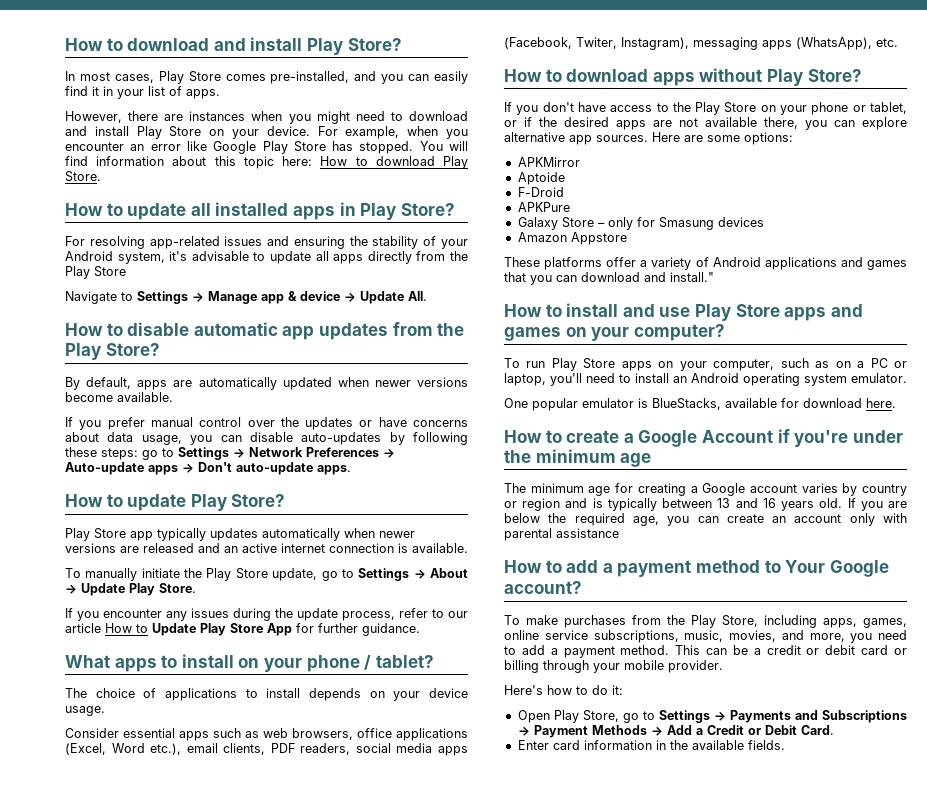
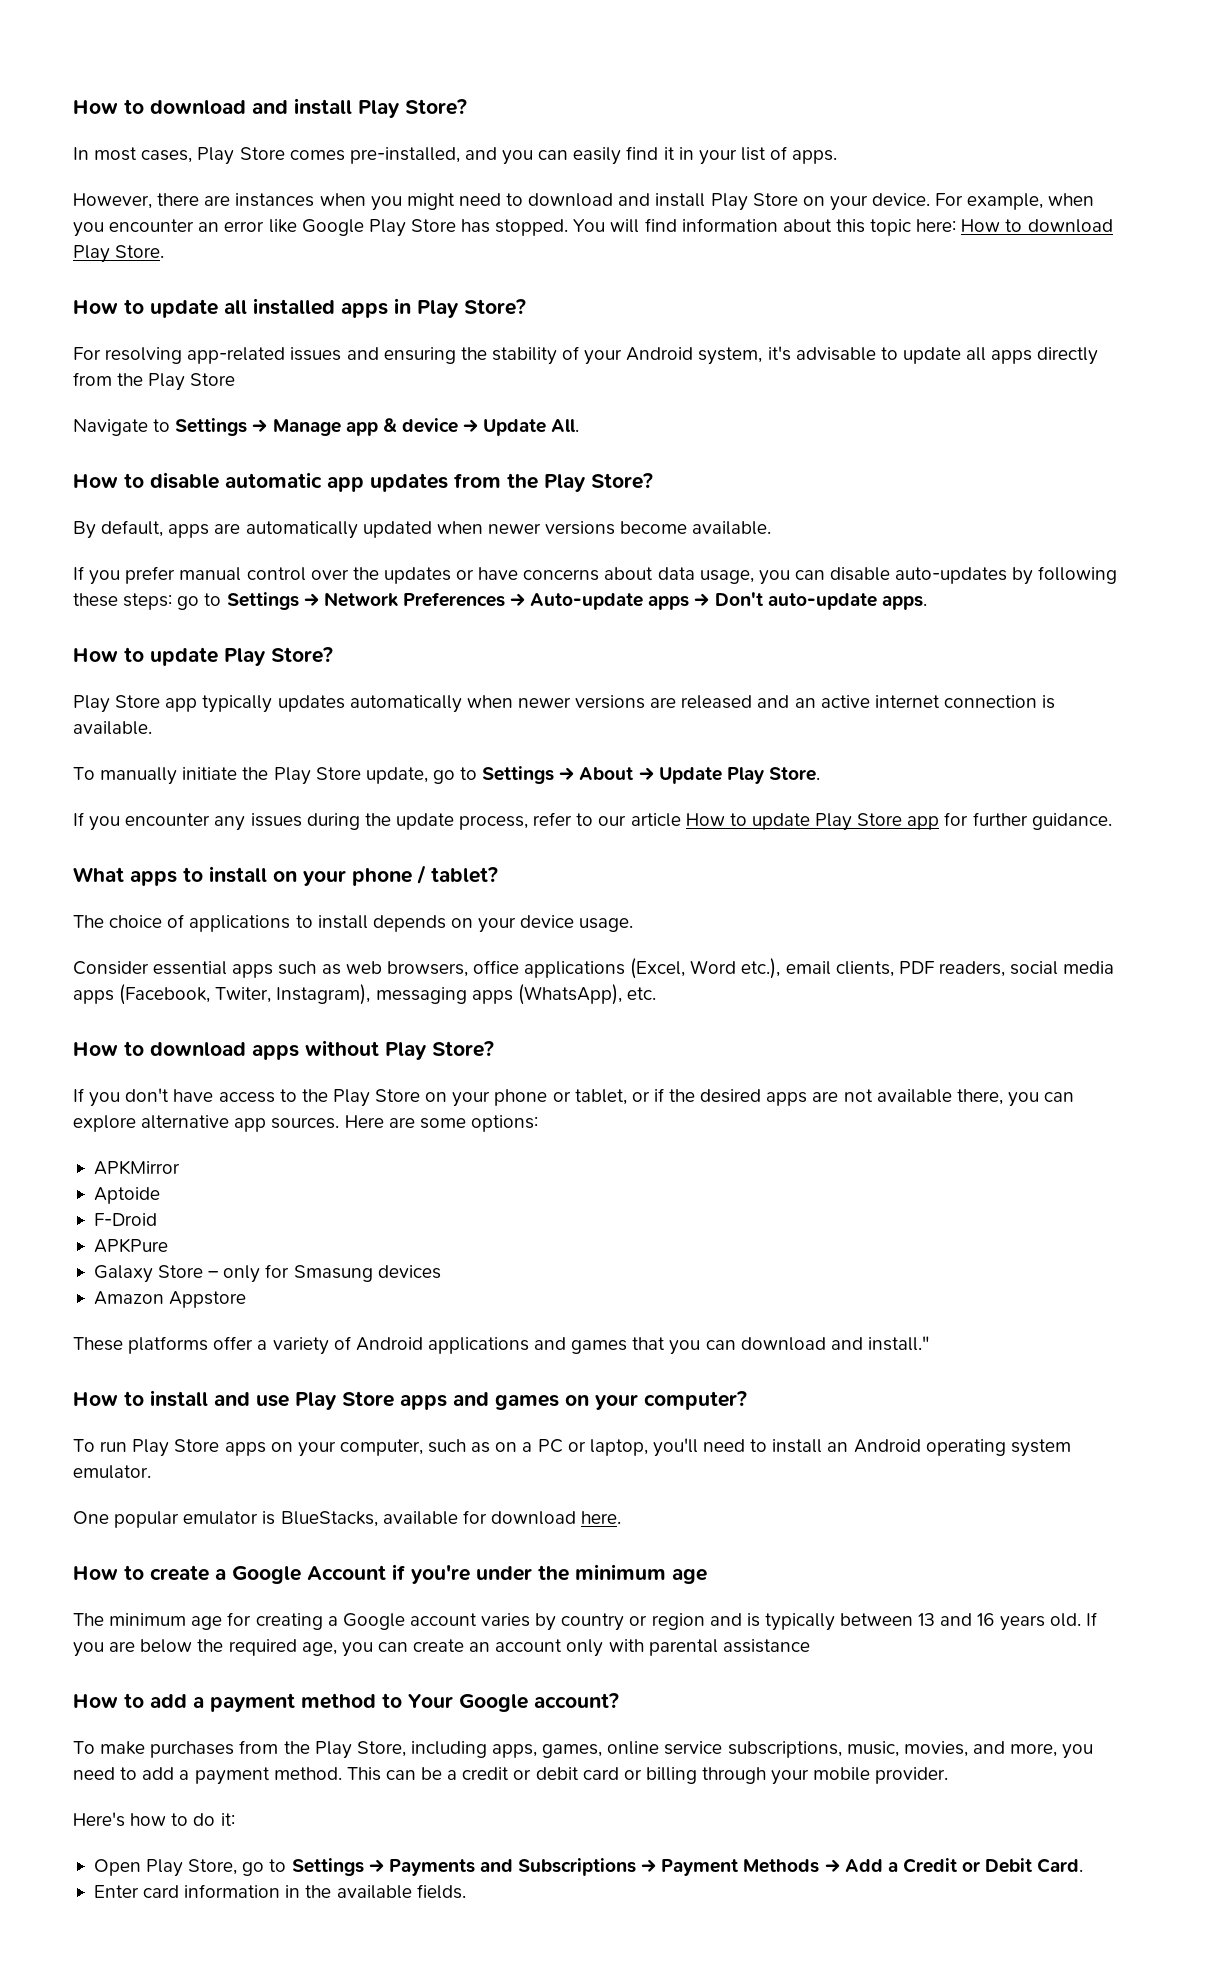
[152,623,292,636] Update Play Store App -> [751,813,940,831] update Play Store app

